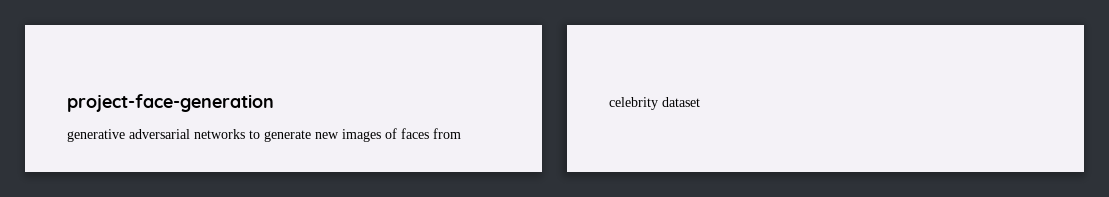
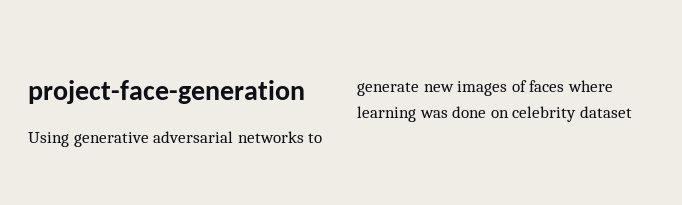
(274, 103) none -> [28,132,69,147] Using
[433,128,461,139] from -> [567,80,613,92] [357,106,509,122] where learning was done on

